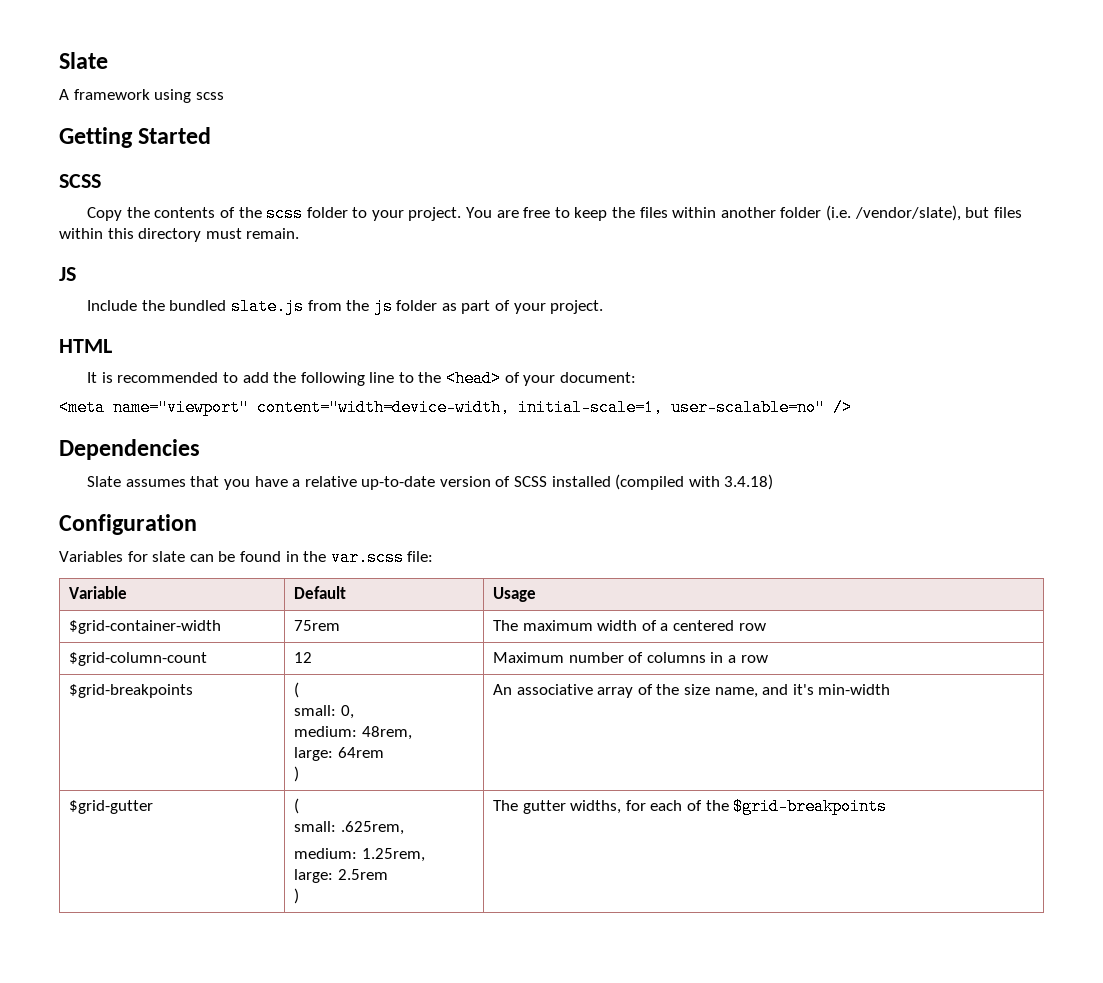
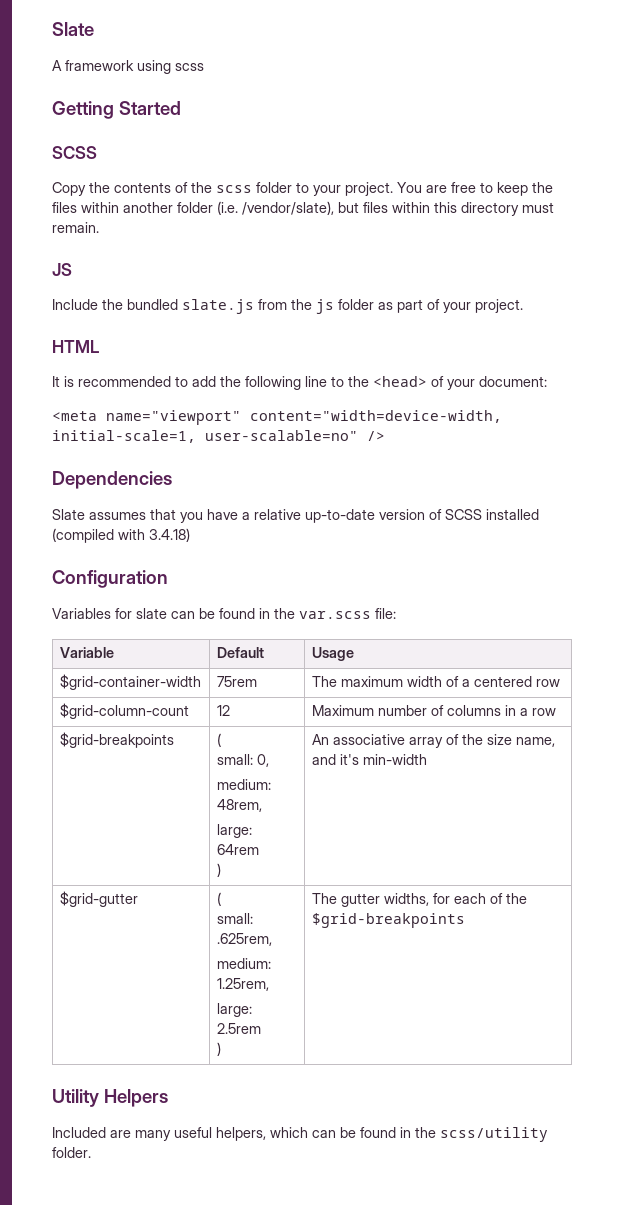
(888, 806) none -> [52,1089,168,1107] [52,1127,548,1142] [52,1147,91,1158] // Utility Helpers // Included are many useful helpers, which can be found in the scss/utility folder.

